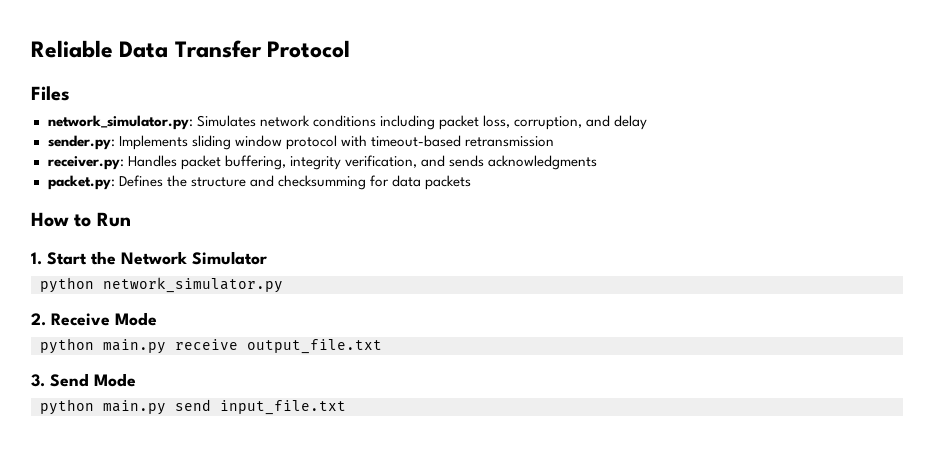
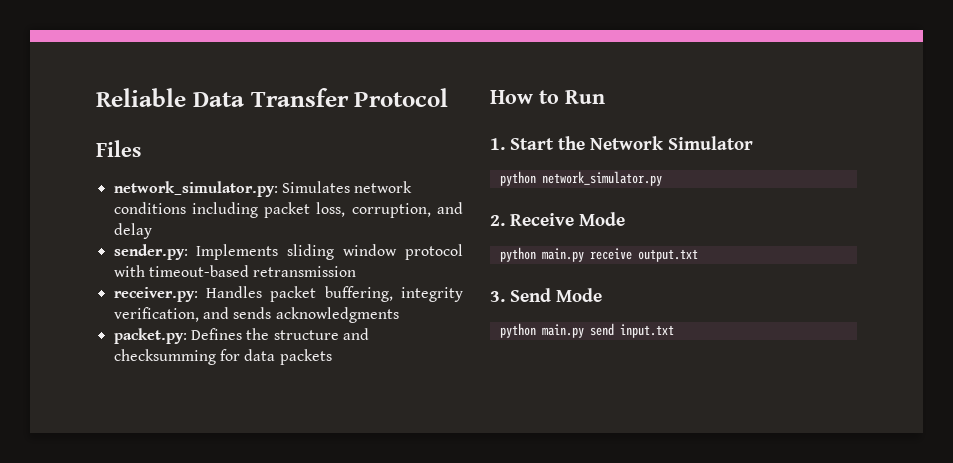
[247,339,382,354] output_file.txt -> [637,249,698,262] output.txt
[220,400,346,415] input_file.txt -> [619,324,674,338] input.txt

